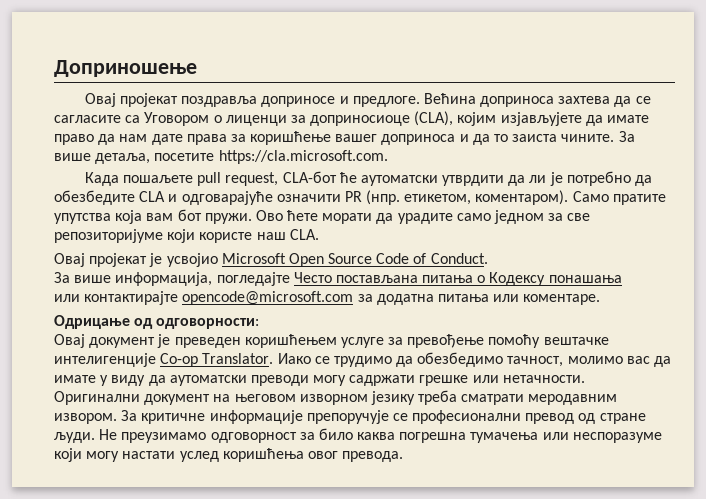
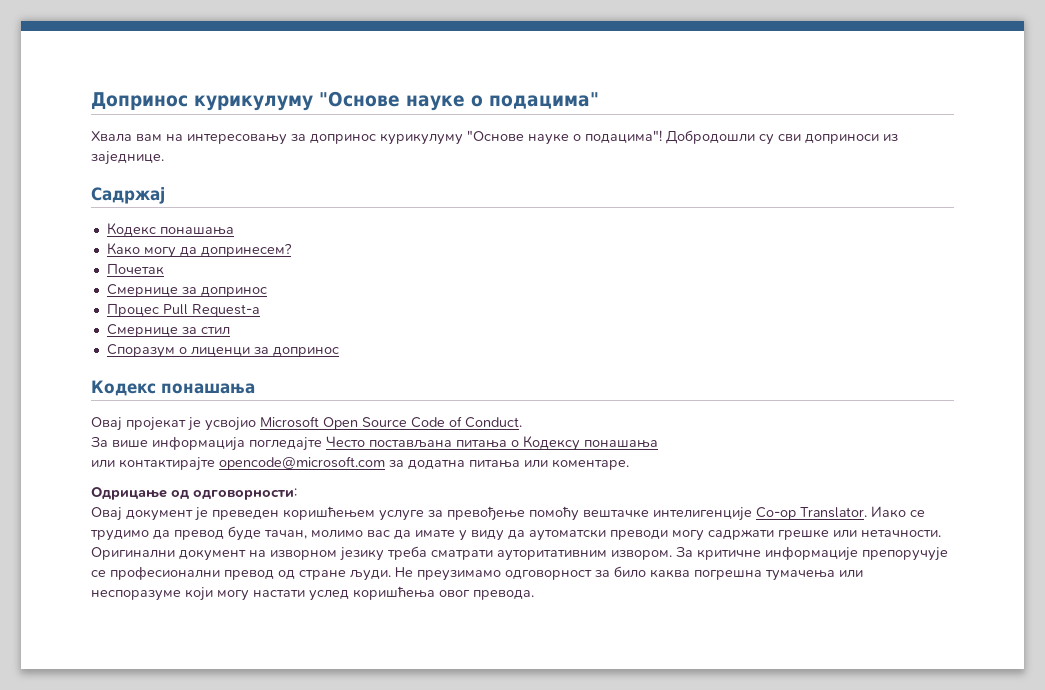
[54,60,197,77] [84,93,651,107] [54,111,650,126] [54,131,635,145] [54,150,388,164] [84,171,653,186] [54,190,666,205] [54,209,591,224] [54,229,319,243] Доприношење // Овај пројекат поздравља доприносе и предлоге. Већина доприноса захтева да се сагласите са Уговором о лиценци за доприносиоце (CLA), којим изјављујете да имате право да нам дате права за коришћење вашег доприноса и да то заиста чините. За више детаља, посетите https://cla.microsoft.com. // Када пошаљете pull request, CLA-бот ће аутоматски утврдити да ли је потребно да обезбедите CLA и одговарајуће означити PR (нпр. етикетом, коментаром). Само пратите упутства која вам бот пружи. Ово ћете морати да урадите само једном за све репозиторијуме који користе наш CLA. -> [91,91,599,111] [91,130,898,145] [91,151,164,165] [91,187,165,204] [106,223,234,236] [106,243,292,258] [106,263,164,275] [106,284,267,297] [106,303,260,317] [106,324,230,337] [106,344,339,358] [91,380,255,396] Допринос курикулуму "Основе науке о подацима" // Хвала вам на интересовању за допринос курикулуму "Основе науке о подацима"! Добродошли су сви доприноси из заједнице. // Садржај // Кодекс понашања // Како могу да допринесем? // Почетак // Смернице за допринос // Процес Pull Request-а // Смернице за стил // Споразум о лиценци за допринос // Кодекс понашања
[115,272,213,286] информација, -> [152,436,245,451] информација
[417,352,564,367] обезбедимо тачност, -> [174,526,307,541] превод буде тачан,
[234,394,296,402] његовом -> (266, 553) none
[528,394,618,405] меродавним -> [497,550,607,561] ауторитативним

